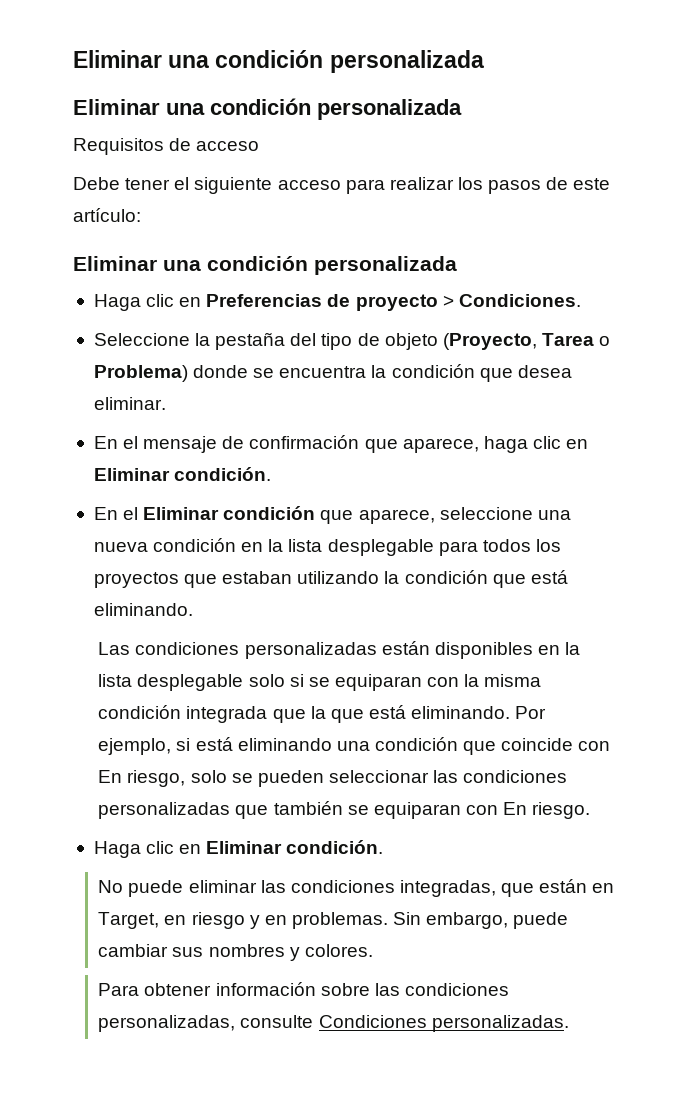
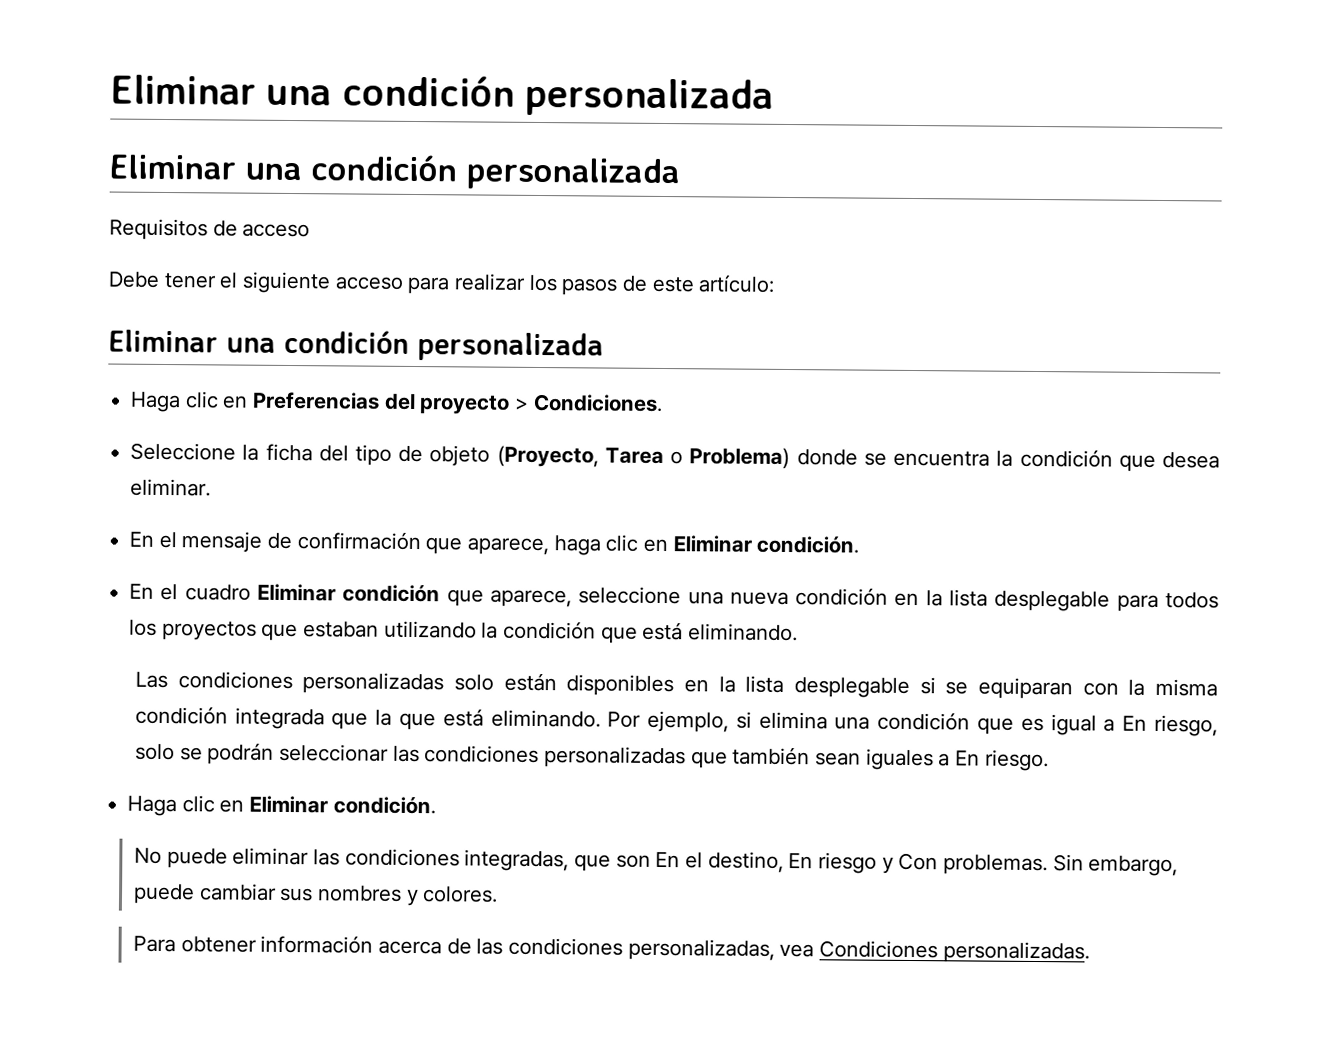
[327,294,351,307] de -> [383,393,416,411] del
[215,332,286,350] pestaña -> [265,443,313,462] ficha
(139, 513) none -> [184,584,251,601] cuadro
(377, 650) none -> [453,674,494,691] solo
[248,674,285,687] solo -> (910, 687) none
[195,737,332,751] está eliminando -> [758,711,828,730] elimina
[501,738,611,751] coincide con -> [1020,714,1116,736] es igual a
[257,770,324,787] pueden -> [207,742,275,765] podrán
[347,802,498,819] se equiparan con -> [814,748,951,771] sean iguales a
[539,879,615,893] [98,912,187,929] están en Target, en -> [615,851,814,873] son En el destino, En
[264,915,287,925] en -> [898,852,939,871] Con
[320,983,370,996] sobre -> [377,938,472,955] acerca de
[240,1015,314,1028] consulte -> [779,943,815,958] vea

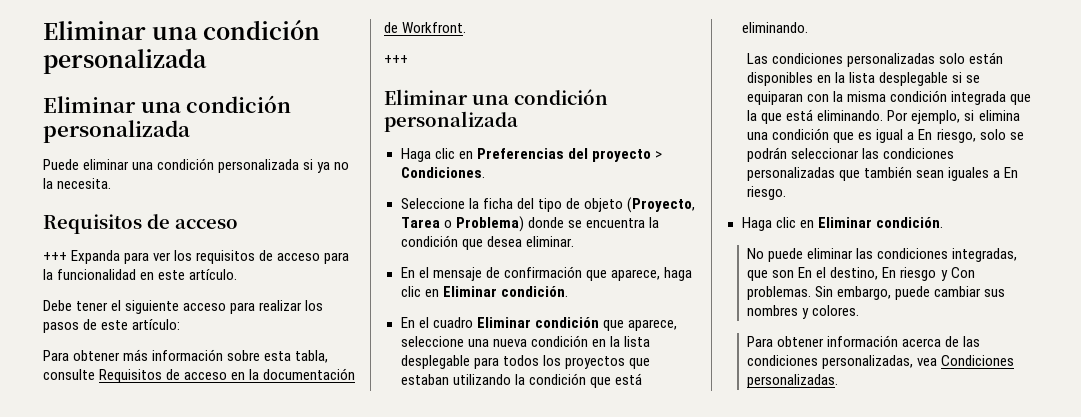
[109,218,311,241] Requisitos de acceso -> [43,158,350,173] [43,178,112,189] [43,214,238,234] [43,250,350,264] [43,269,238,280] Puede eliminar una condición personalizada si ya no la necesita. // Requisitos de acceso // +++ Expanda para ver los requisitos de acceso para la funcionalidad en este artículo.
(776, 283) none -> [43,349,329,363] [43,368,356,383] [384,22,467,33] [384,55,408,64] // Para obtener más información sobre esta tabla, consulte Requisitos de acceso en la documentación de Workfront. // +++

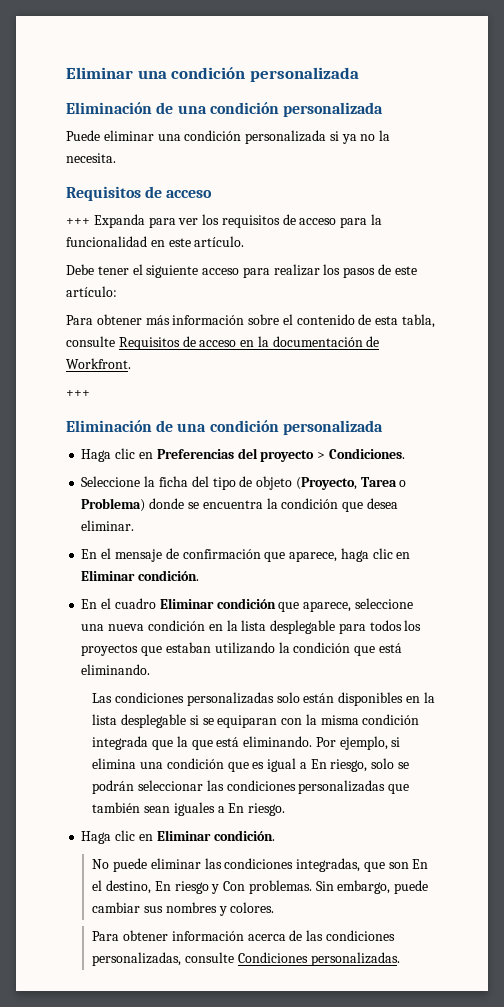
[43,20,321,40] [43,48,207,74] [43,96,136,113] Eliminar una condición personalizada // Eliminar -> [66,67,359,82] [66,102,174,114] Eliminar una condición personalizada // Eliminación de
(261, 355) none -> [282,314,372,325] el contenido de
[384,89,468,105] Eliminar -> [66,420,174,432] Eliminación de
[917,358,938,366] vea -> [184,952,234,963] consulte

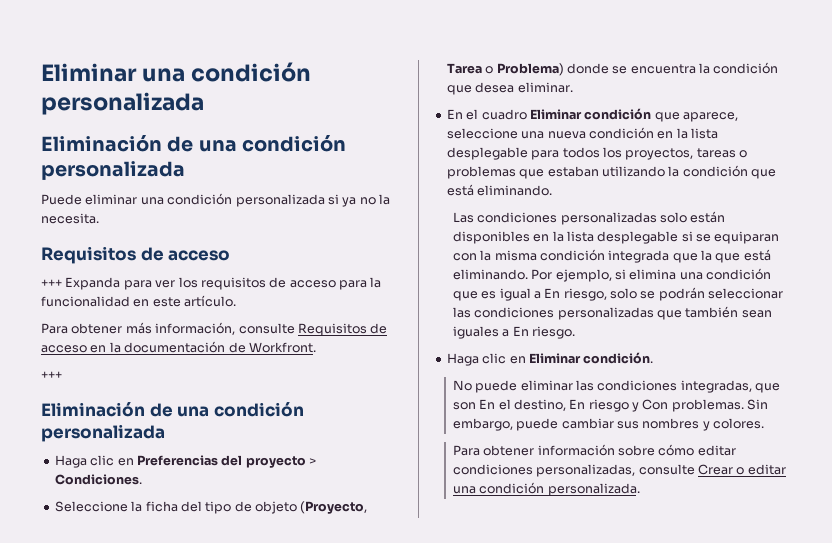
[66,264,417,278] [66,286,117,297] [66,314,436,328] Debe tener el siguiente acceso para realizar los pasos de este artículo: // Para obtener más información sobre el contenido de esta tabla, -> [41,322,236,335] Para obtener más información,
[81,548,411,562] [81,570,200,581] // En el mensaje de confirmación que aparece, haga clic en Eliminar condición. -> (573, 87) none
[81,644,139,656] proyectos -> [625,148,747,160] [446,166,516,179] proyectos, tareas o problemas
[247,930,395,941] [92,952,400,966] acerca de las condiciones personalizadas, consulte Condiciones personalizadas. -> [617,444,736,456] [452,464,786,477] [452,482,640,496] sobre cómo editar condiciones personalizadas, consulte Crear o editar una condición personalizada.

